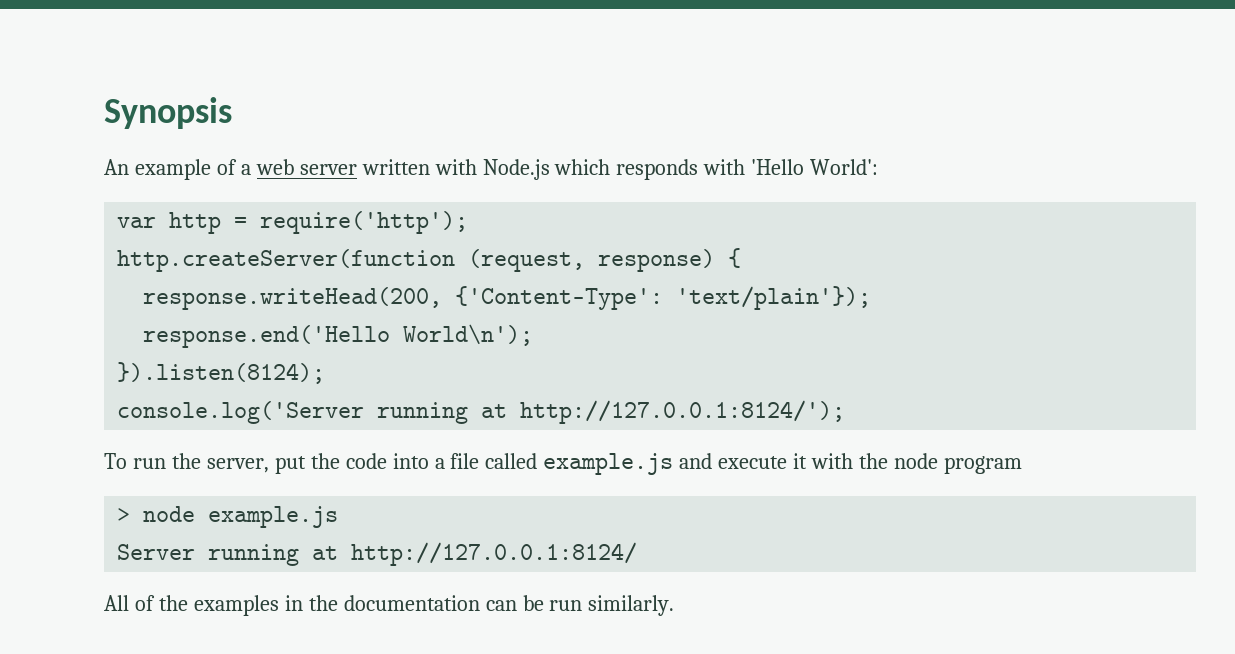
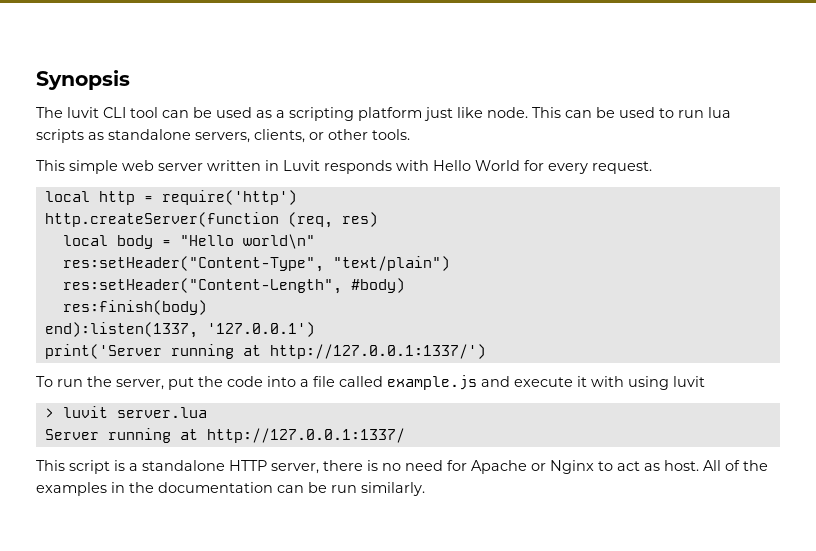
[104,159,879,180] [117,217,157,228] An example of a web server written with Node.js which responds with 'Hello World': // var -> [36,107,731,121] [36,129,410,143] [36,160,652,174] [44,191,90,202] The luvit CLI tool can be used as a scripting platform just like node. This can be used to run lua scripts as standalone servers, clients, or other tools. // This simple web server written in Luvit responds with Hello World for every request. // local
[260,211,469,234] require('http'); -> [161,190,297,205] require('http')
[468,248,742,272] [143,286,872,310] [143,324,534,348] [117,362,326,384] [117,400,846,424] (request, response) { // response.writeHead(200, {'Content-Type': 'text/plain'}); // response.end('Hello World\n'); // }).listen(8124); // console.log('Server running at http://127.0.0.1:8124/'); -> [287,212,378,228] [62,234,315,249] [62,256,450,272] [62,278,405,294] [62,300,207,315] [44,322,315,338] [44,344,486,359] (req, res) // local body = "Hello world\n" // res:setHeader("Content-Type", "text/plain") // res:setHeader("Content-Length", #body) // res:finish(body) // end):listen(1337, '127.0.0.1') // print('Server running at http://127.0.0.1:1337/')
[859,453,1022,474] the node program -> [628,376,705,390] using luvit
[143,506,339,528] node example.js -> [62,406,207,418] luvit server.lua
[351,542,638,566] http://127.0.0.1:8124/ // -> [206,428,405,443] [36,460,699,474] http://127.0.0.1:1337/ // This script is a standalone HTTP server, there is no need for Apache or Nginx to act as host.

